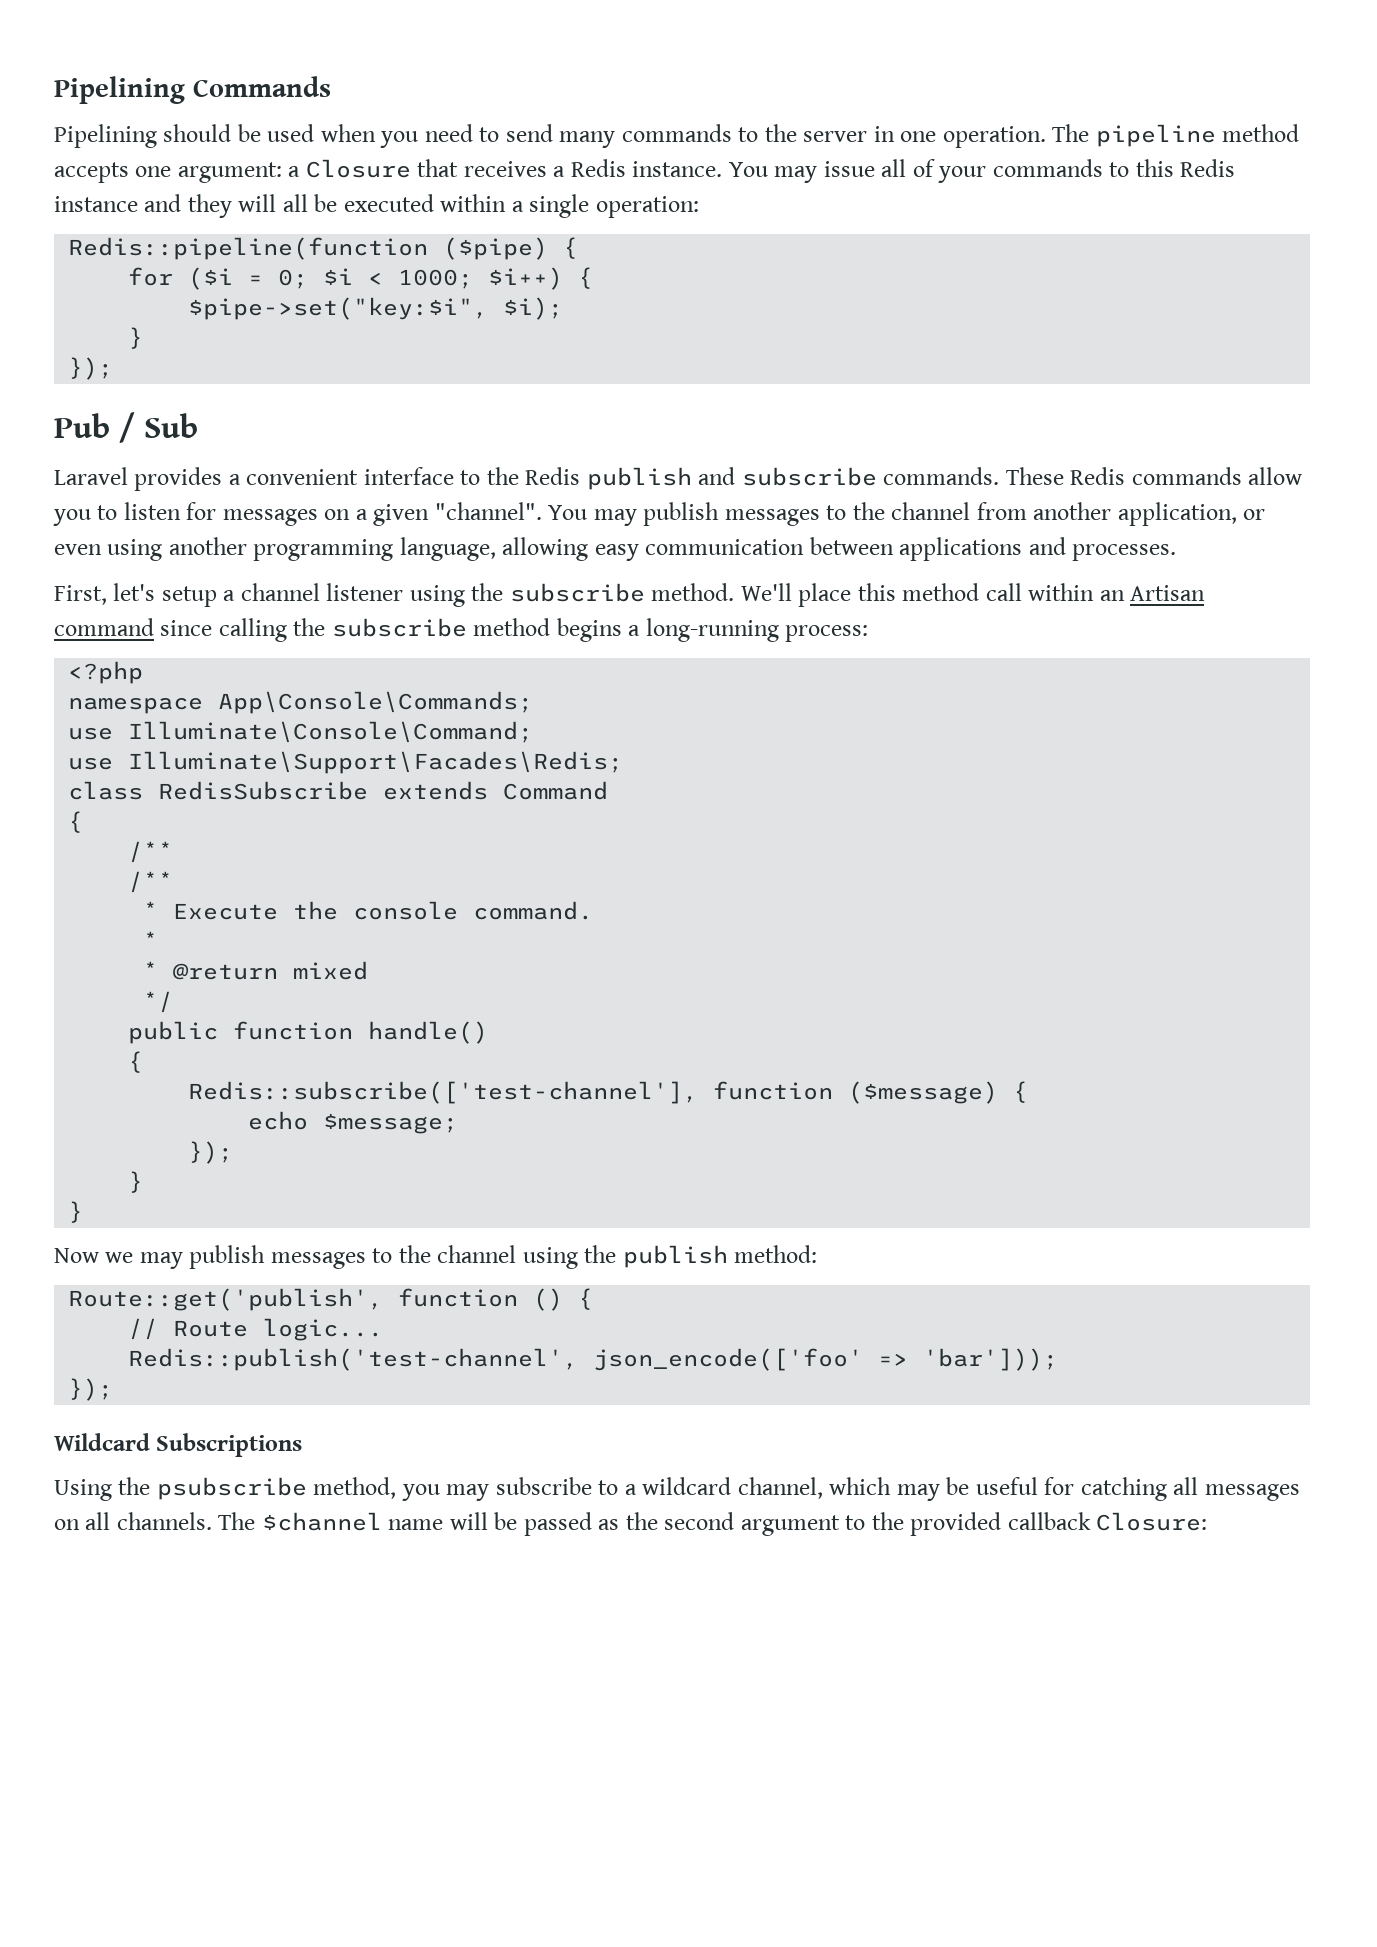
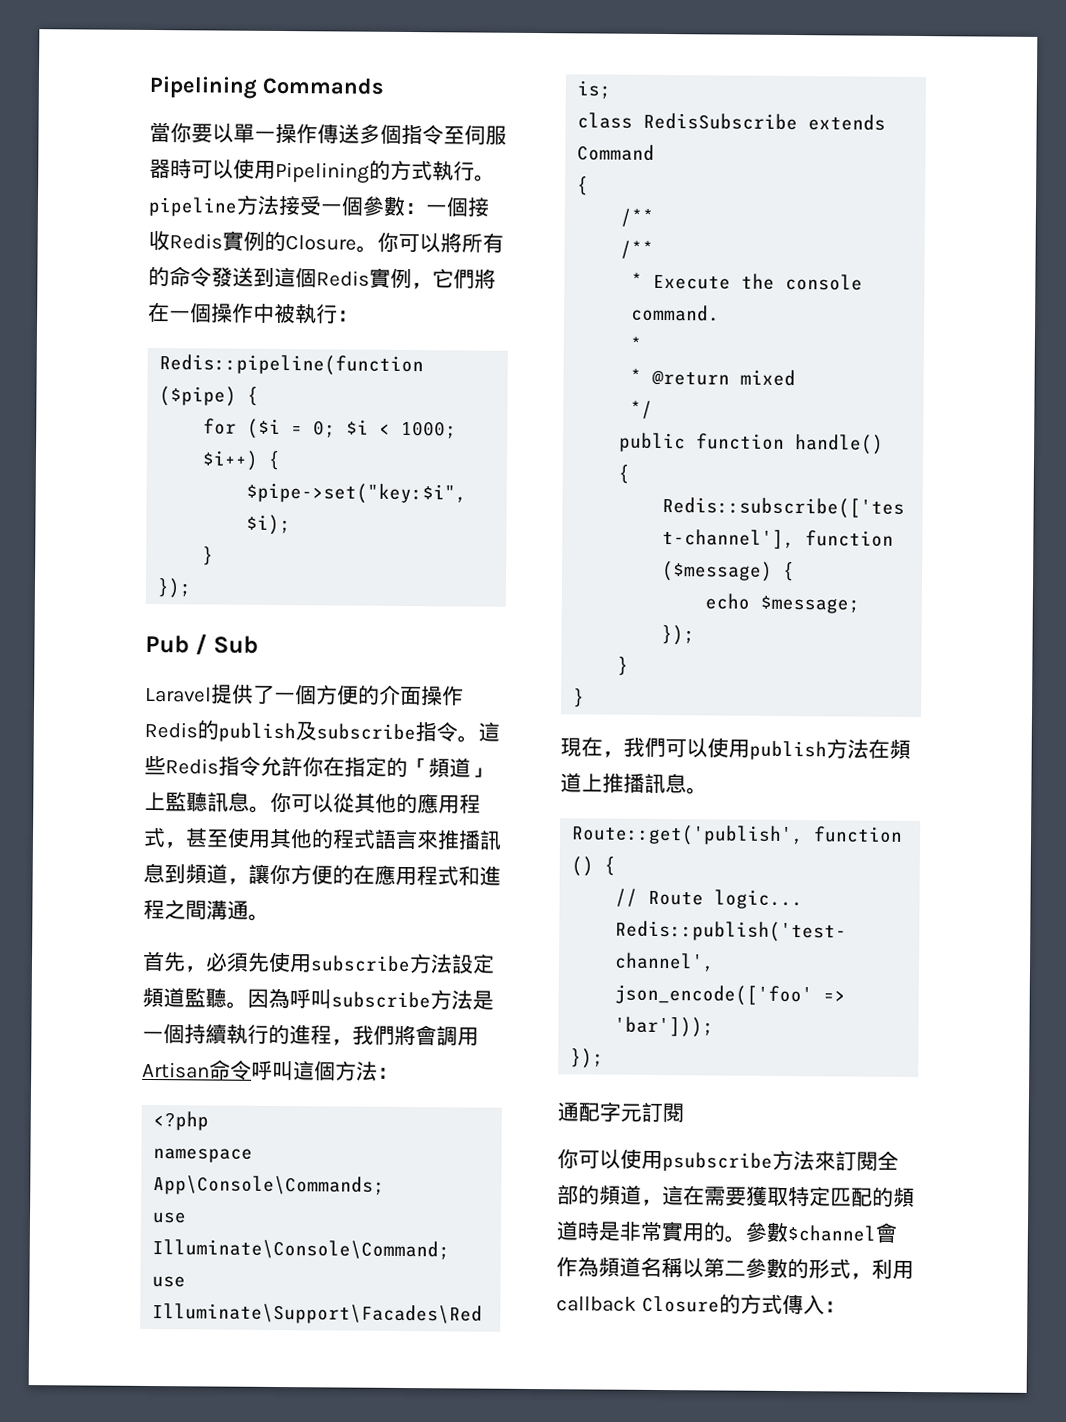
[54,124,1300,148] [54,159,1236,183] [54,194,699,218] Pipelining should be used when you need to send many commands to the server in one operation. The pipeline method accepts one argument: a Closure that receives a Redis instance. You may issue all of your commands to this Redis instance and they will all be executed within a single operation: -> [149,121,507,146] [149,158,496,184] [148,194,490,217] [148,230,504,253] [148,266,496,290] [148,301,359,324] 當你要以單一操作傳送多個指令至伺服器時可以使用Pipelining的方式執行。pipeline方法接受一個參數：一個接收Redis實例的Closure。你可以將所有的命令發送到這個Redis實例，它們將在一個操作中被執行：
[134,467,1303,491] [53,502,1266,526] [54,537,1177,561] [54,583,1206,607] [54,618,869,642] provides a convenient interface to the Redis publish and subscribe commands. These Redis commands allow you to listen for messages on a given "channel". You may publish messages to the channel from another application, or even using another programming language, allowing easy communication between applications and processes. // First, let's setup a channel listener using the subscribe method. We'll place this method call within an Artisan command since calling the subscribe method begins a long-running process: -> [211,684,464,706] [144,720,500,743] [144,755,492,778] [144,791,481,814] [143,827,502,850] [143,862,501,886] [143,899,270,921] [142,950,495,974] [142,986,494,1010] [142,1023,479,1046] [142,1059,399,1081] 提供了一個方便的介面操作Redis的publish及subscribe指令。這些Redis指令允許你在指定的「頻道」上監聽訊息。你可以從其他的應用程式，甚至使用其他的程式語言來推播訊息到頻道，讓你方便的在應用程式和進程之間溝通。 // 首先，必須先使用subscribe方法設定頻道監聽。因為呼叫subscribe方法是一個持續執行的進程，我們將會調用Artisan命令呼叫這個方法：
[54,1245,818,1269] Now we may publish messages to the channel using the publish method: -> [560,736,911,761] [560,772,708,795] 現在，我們可以使用publish方法在頻道上推播訊息。
[54,1433,303,1457] [54,1477,1300,1501] [54,1512,1208,1536] Wildcard Subscriptions // Using the psubscribe method, you may subscribe to a wildcard channel, which may be useful for catching all messages on all channels. The $channel name will be passed as the second argument to the provided callback Closure: -> [557,1101,684,1123] [557,1148,899,1172] [557,1184,915,1208] [556,1220,897,1244] [556,1256,914,1280] [556,1293,846,1315] 通配字元訂閱 // 你可以使用psubscribe方法來訂閱全部的頻道，這在需要獲取特定匹配的頻道時是非常實用的。參數$channel會作為頻道名稱以第二參數的形式，利用callback Closure的方式傳入：

